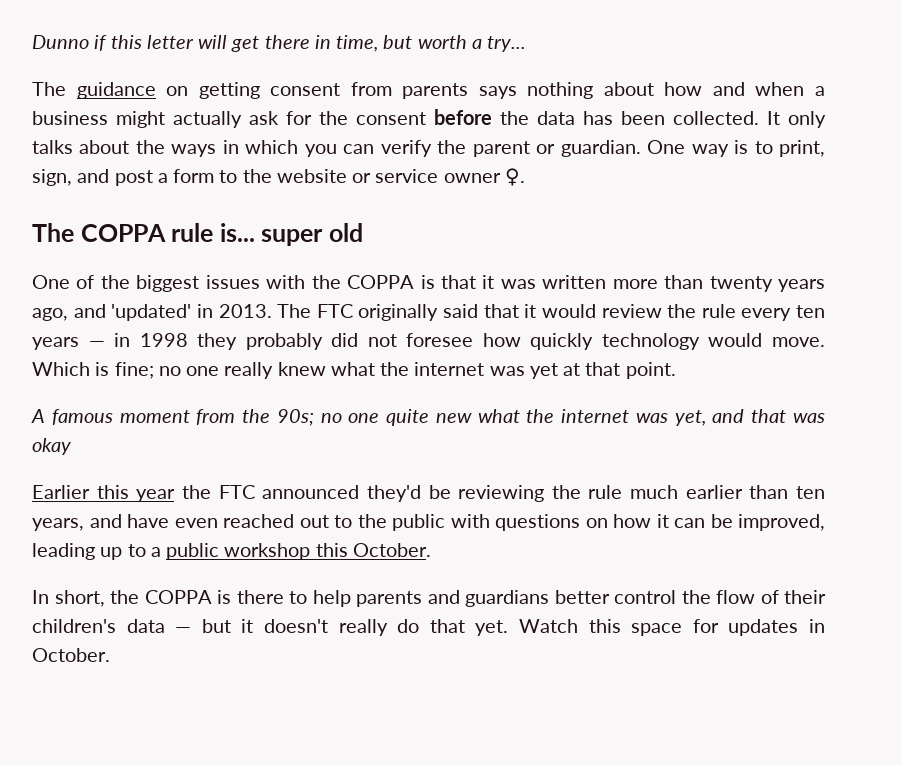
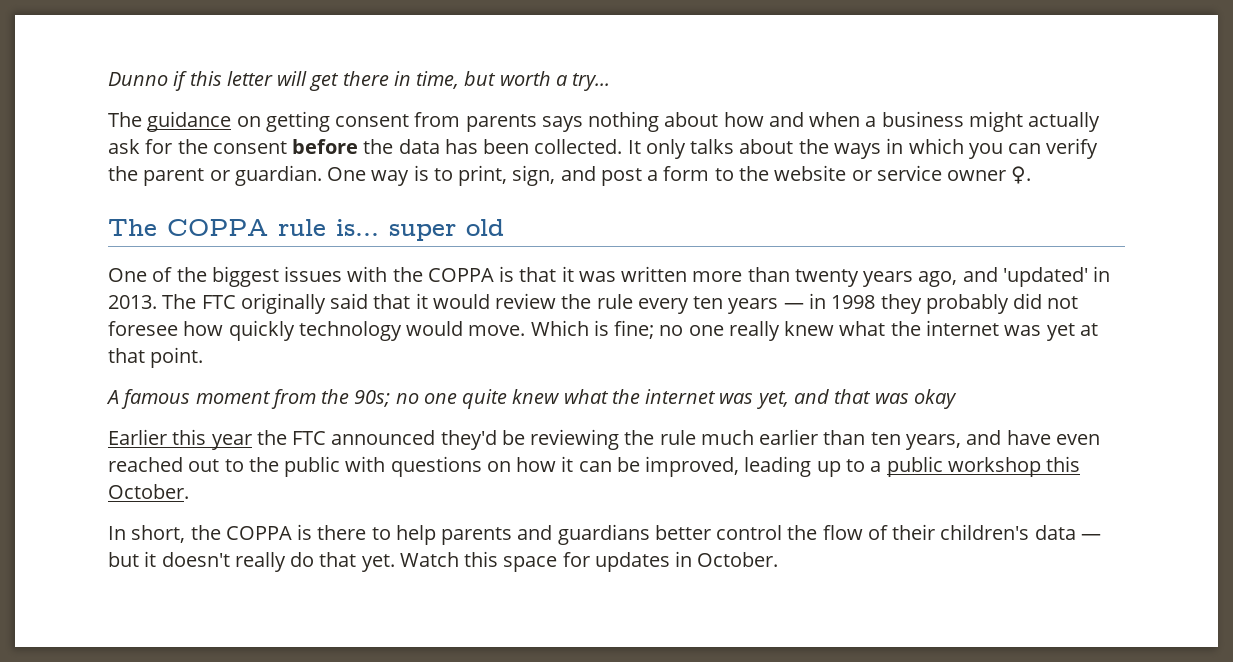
[435,413,472,423] new -> [512,389,561,404] knew

